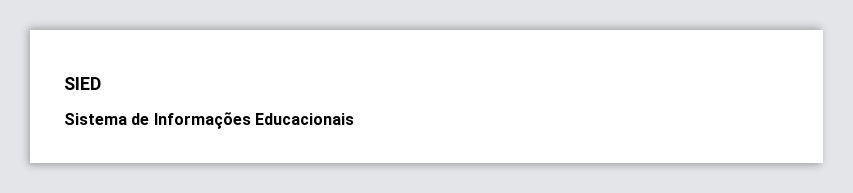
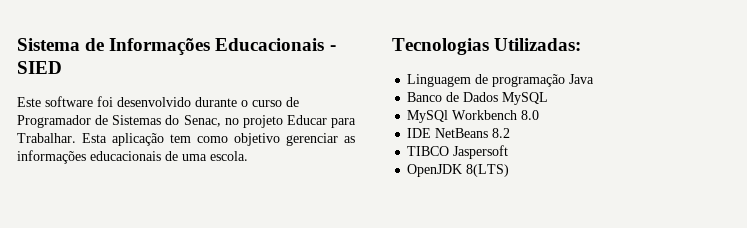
[64,77,101,90] SIED // -> (17, 44) none
(354, 119) none -> [329,45,336,51] [17,61,62,74] [17,96,299,107] [17,115,356,128] [17,133,355,146] [17,150,248,164] [392,38,582,55] [407,74,595,87] [407,92,549,105] [407,110,540,123] [407,128,511,138] [407,145,509,159] [407,164,510,177] - SIED // Este software foi desenvolvido durante o curso de Programador de Sistemas do Senac, no projeto Educar para Trabalhar. Esta aplicação tem como objetivo gerenciar as informações educacionais de uma escola. // Tecnologias Utilizadas: // Linguagem de programação Java // Banco de Dados MySQL // MySQl Workbench 8.0 // IDE NetBeans 8.2 // TIBCO Jaspersoft // OpenJDK 8(LTS)

